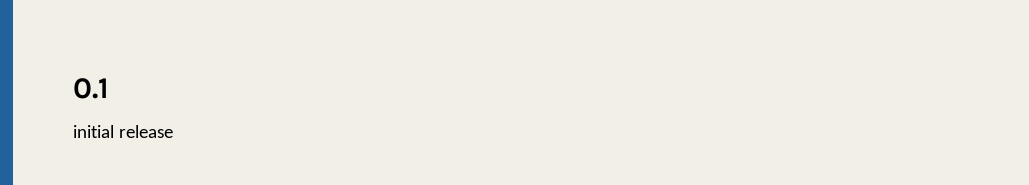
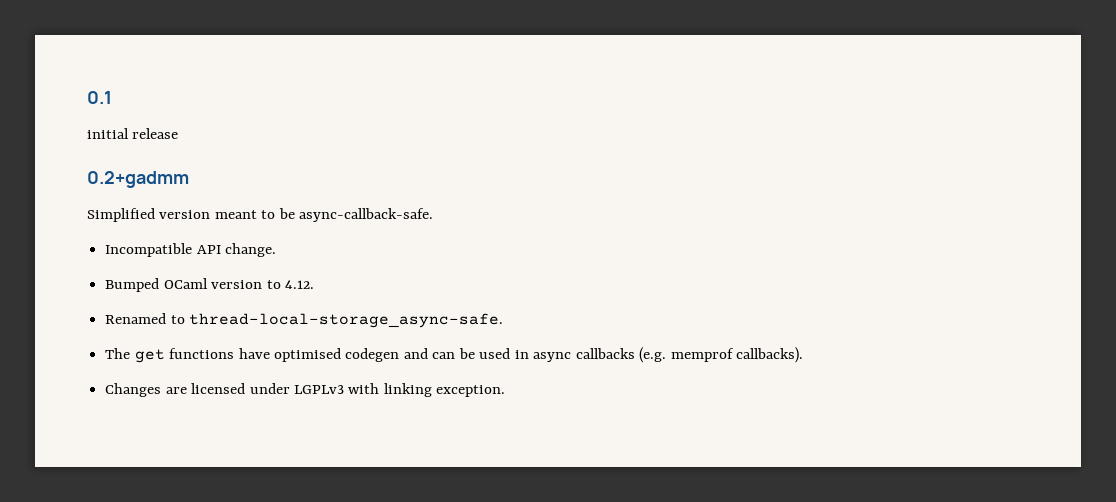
(173, 131) none -> [87,171,189,188] [87,208,434,222] [105,243,277,257] [105,278,314,292] [105,313,504,328] [105,347,803,363] [105,383,506,397] // 0.2+gadmm // Simplified version meant to be async-callback-safe. // Incompatible API change. // Bumped OCaml version to 4.12. // Renamed to thread-local-storage_async-safe. // The get functions have optimised codegen and can be used in async callbacks (e.g. memprof callbacks). // Changes are licensed under LGPLv3 with linking exception.

